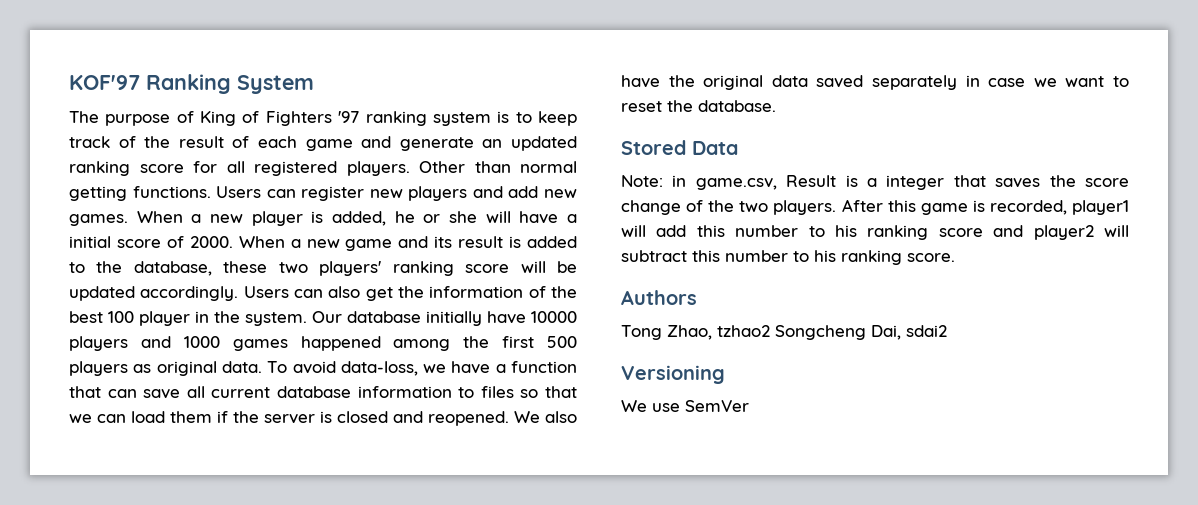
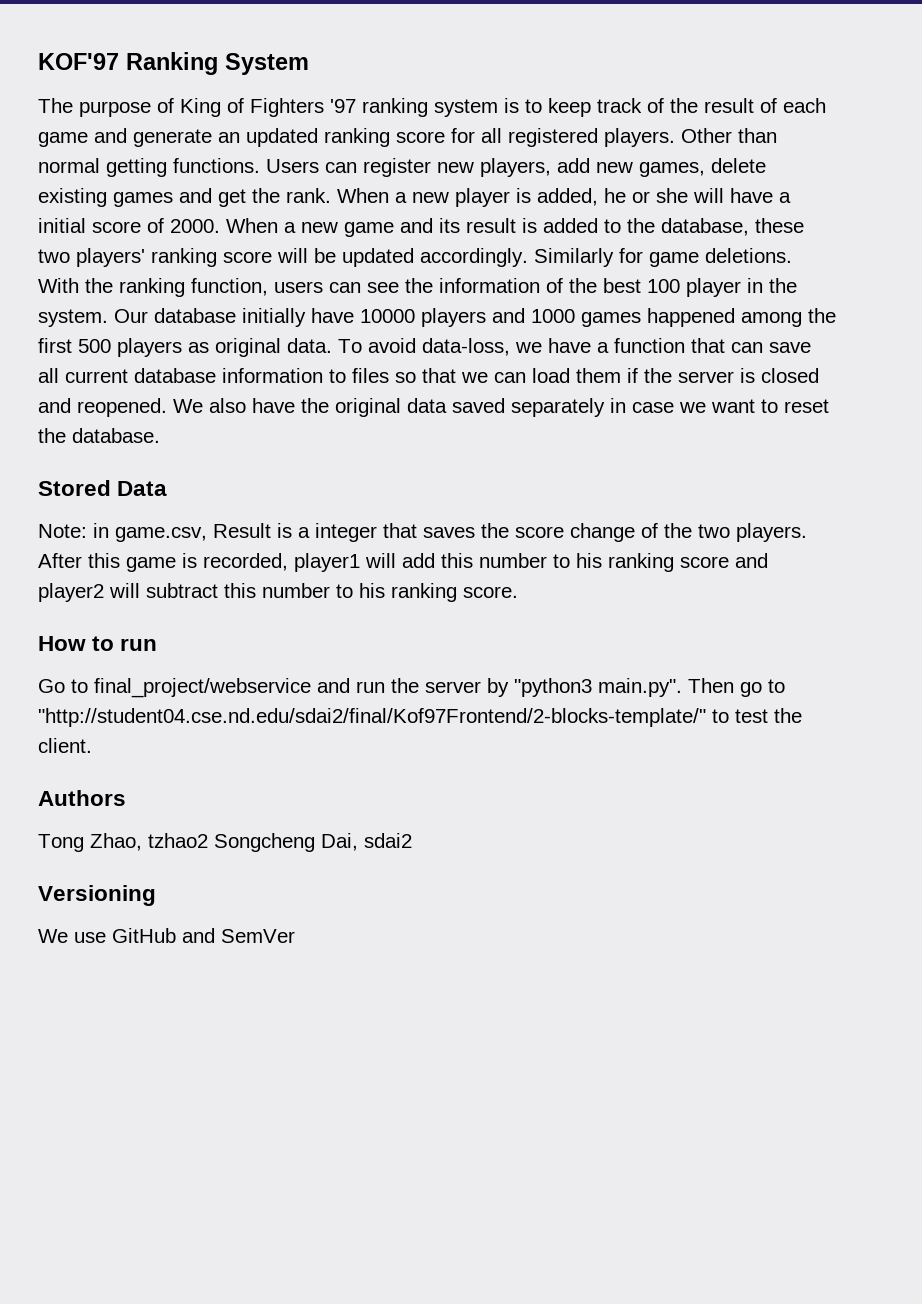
[408,186,577,201] [69,214,128,226] players and add new games. -> [480,158,766,177] [38,188,331,207] players, add new games, delete existing games and get the rank.
[243,286,393,301] Users can also get -> [534,248,792,267] [38,278,399,297] Similarly for game deletions. With the ranking function, users can see
(955, 257) none -> [38,636,158,651] [38,678,785,698] [38,708,802,727] [38,738,92,753] // How to run // Go to final_project/webservice and run the server by "python3 main.py". Then go to "http://student04.cse.nd.edu/sdai2/final/Kof97Frontend/2-blocks-template/" to test the client.
(680, 407) none -> [112,928,215,943] GitHub and

